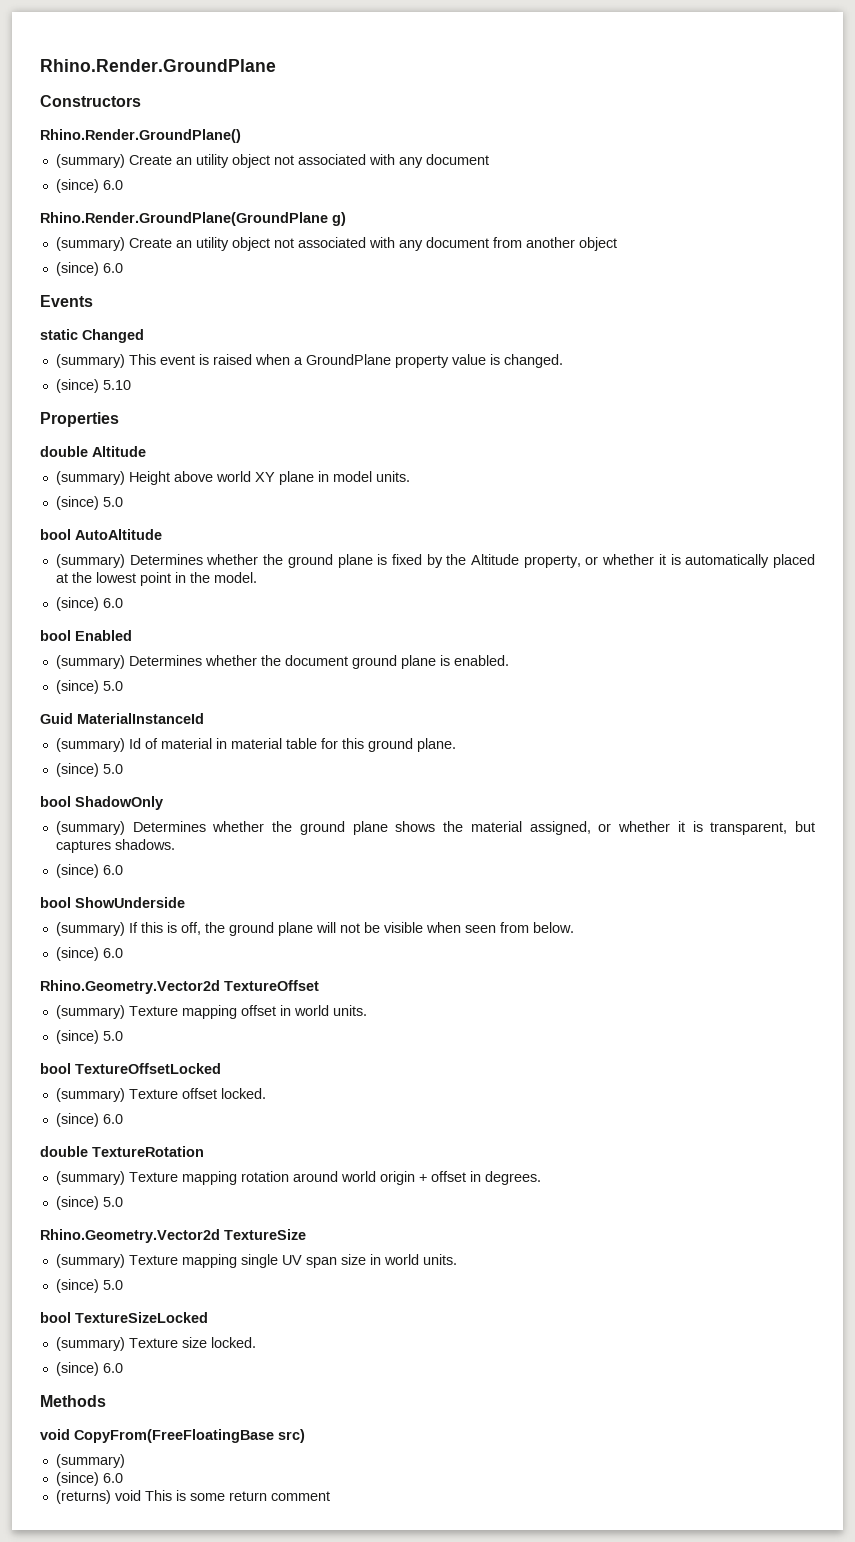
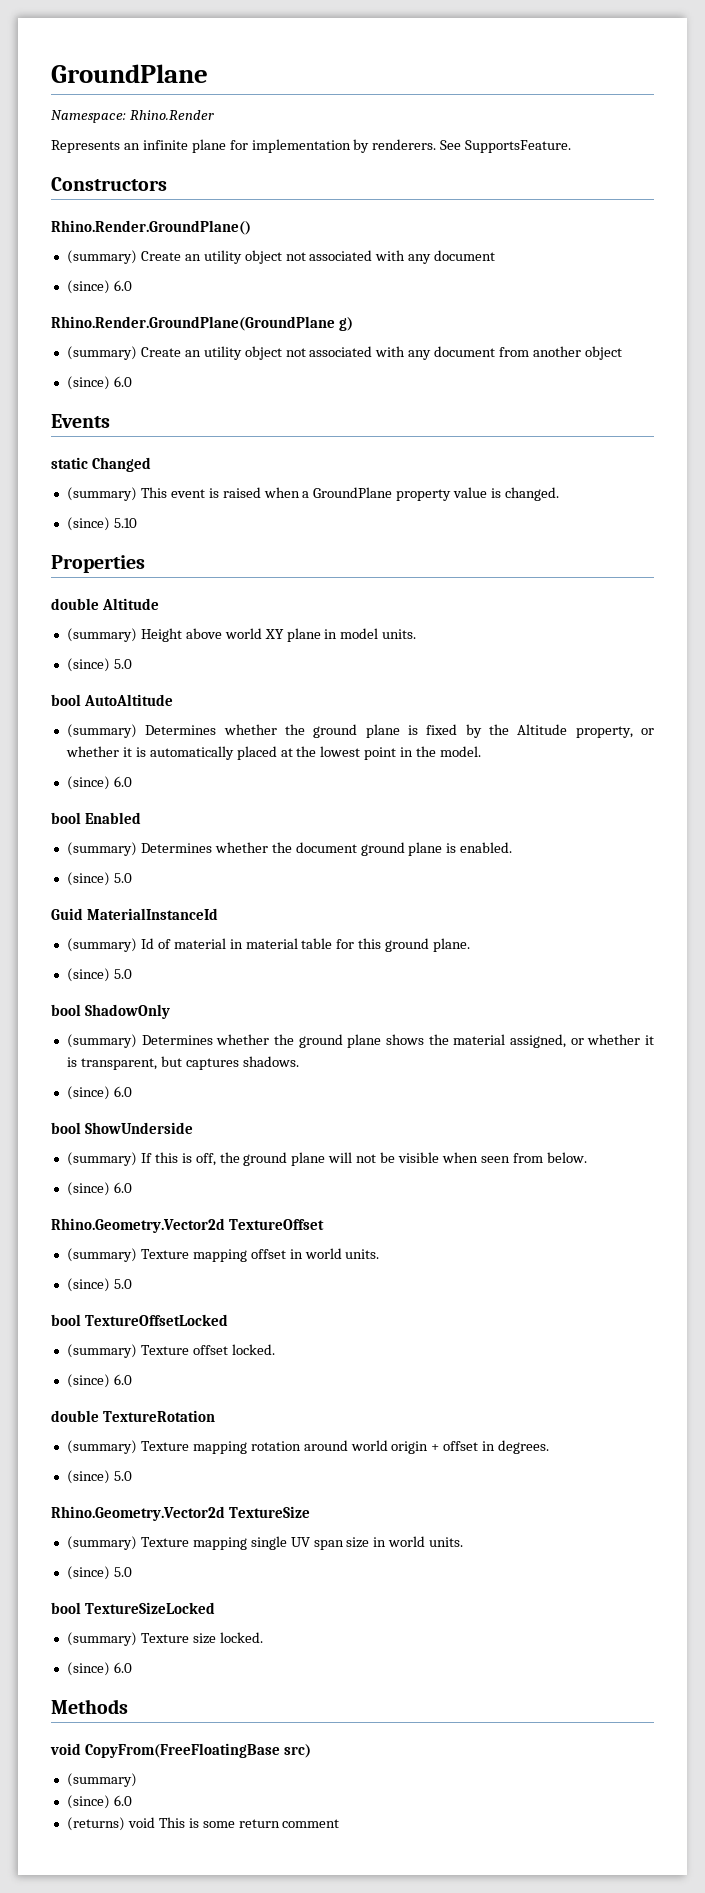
[40,59,276,72] Rhino.Render.GroundPlane -> [51,64,208,83] [51,110,214,123] [51,139,572,153] GroundPlane // Namespace: Rhino.Render // Represents an infinite plane for implementation by renderers. See SupportsFeature.

